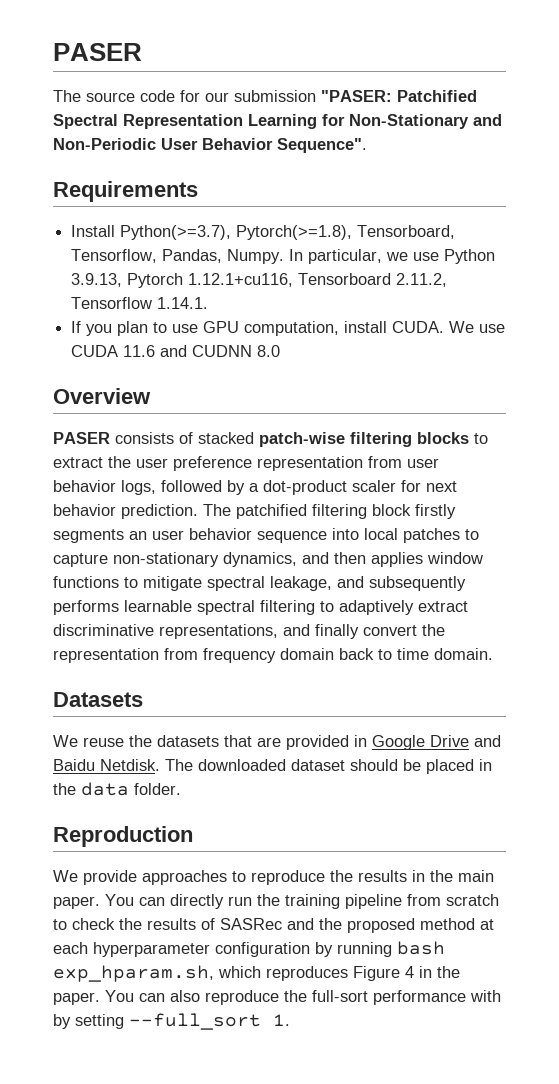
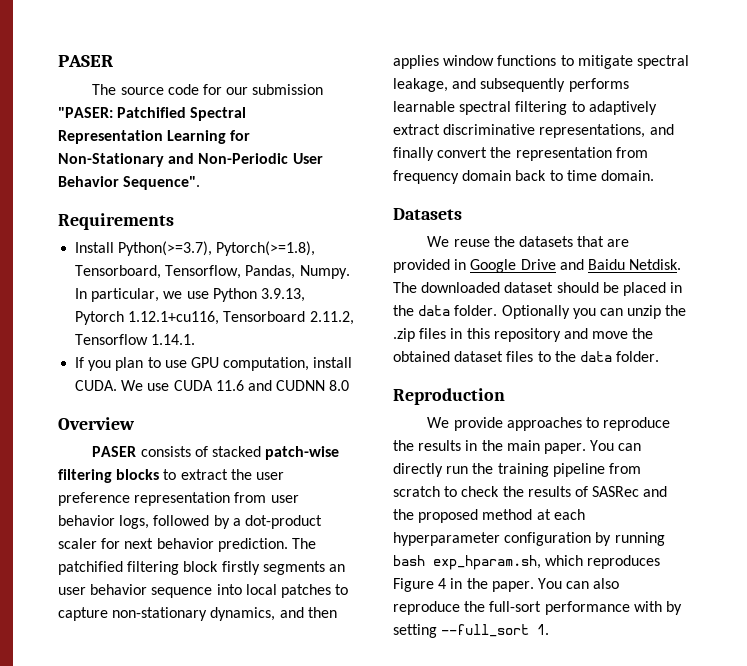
(181, 789) none -> [501,305,687,319] [393,328,654,342] [393,351,660,362] Optionally you can unzip the .zip files in this repository and move the obtained dataset files to the data folder.

